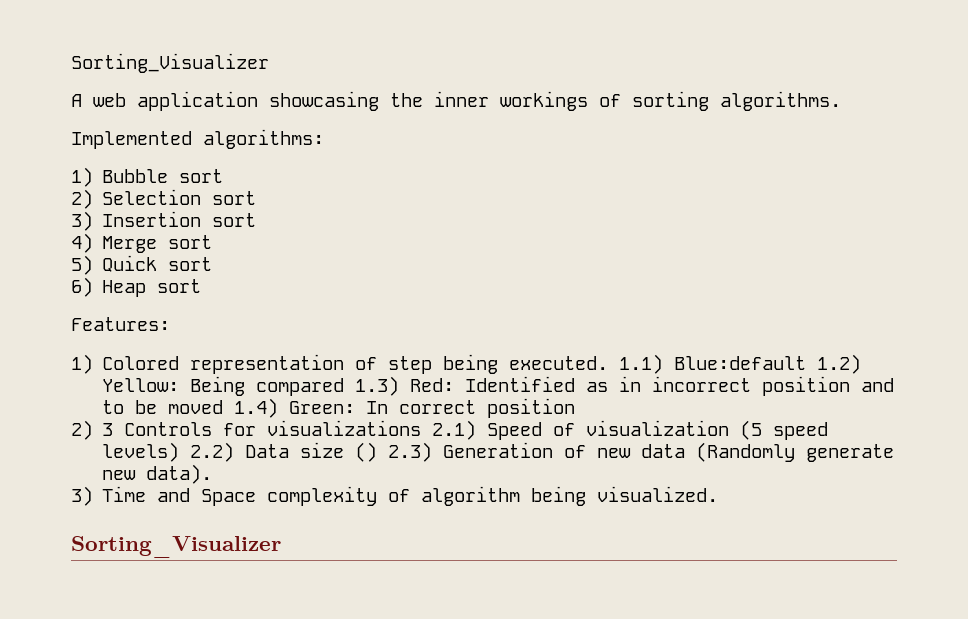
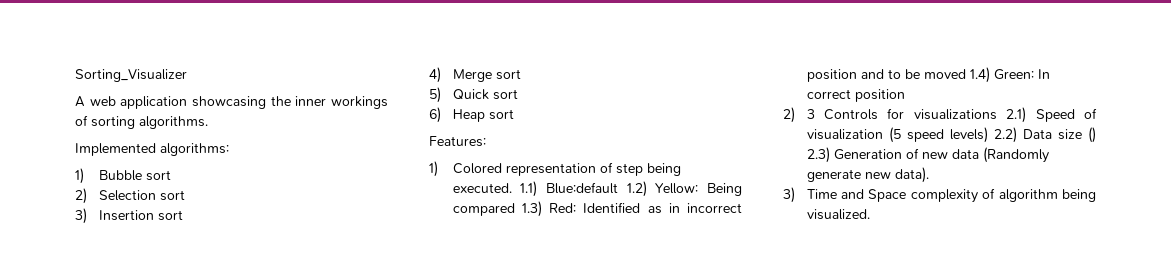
[71,536,281,558] // Sorting_Visualizer -> (870, 214) none

